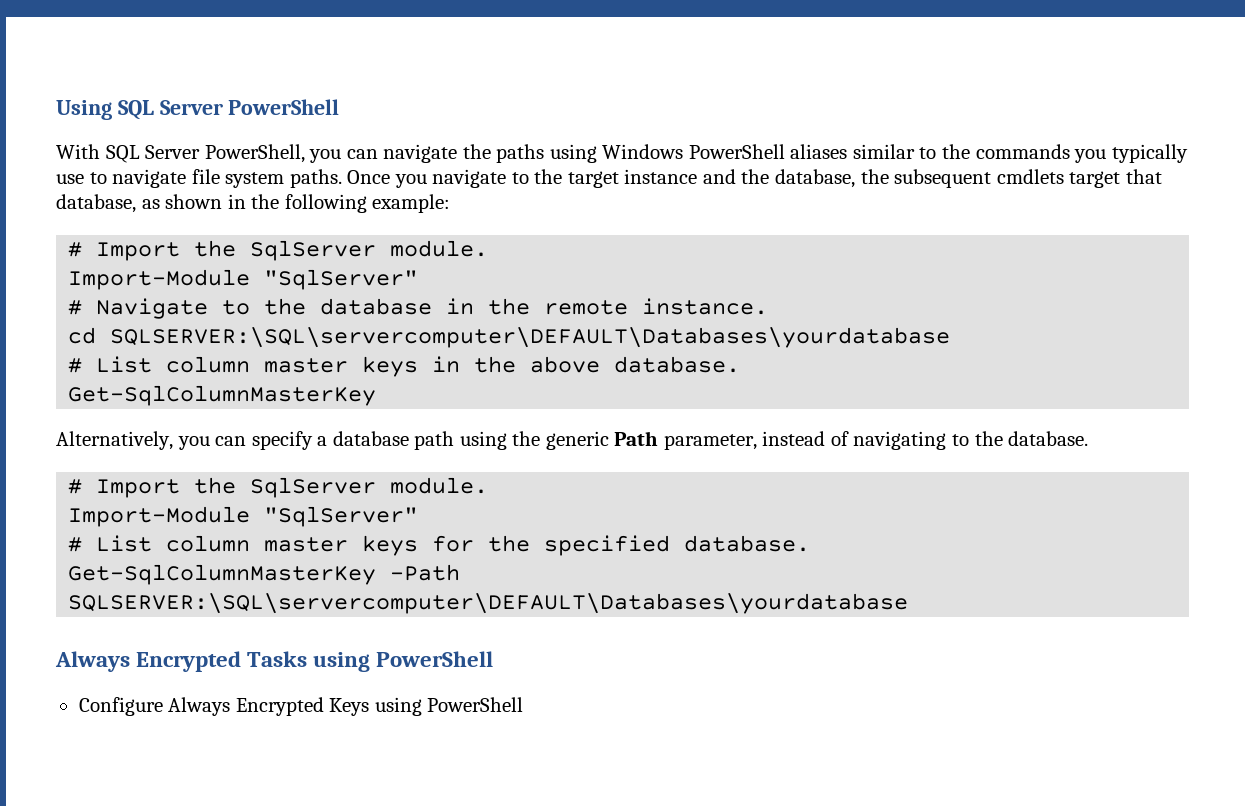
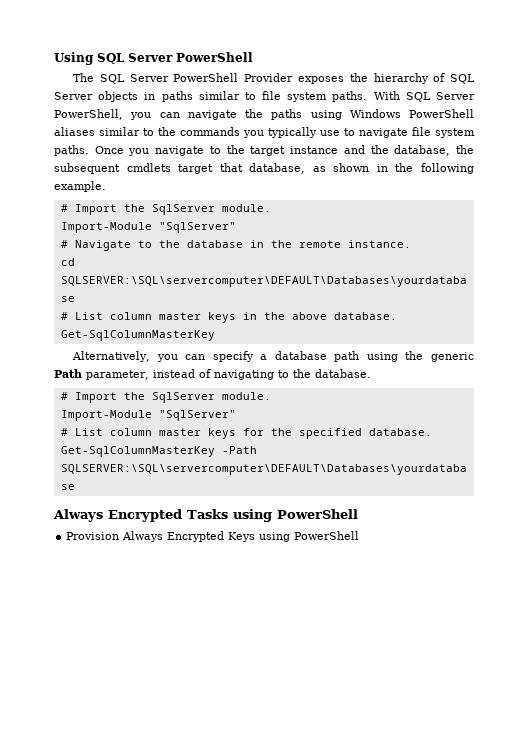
(340, 107) none -> [73,73,475,84] [54,91,368,102] The SQL Server PowerShell Provider exposes the hierarchy of SQL Server objects in paths similar to file system paths.
[372,194,451,213] example: -> [54,181,106,192] example.
[78,697,163,716] Configure -> [66,532,120,540] Provision

